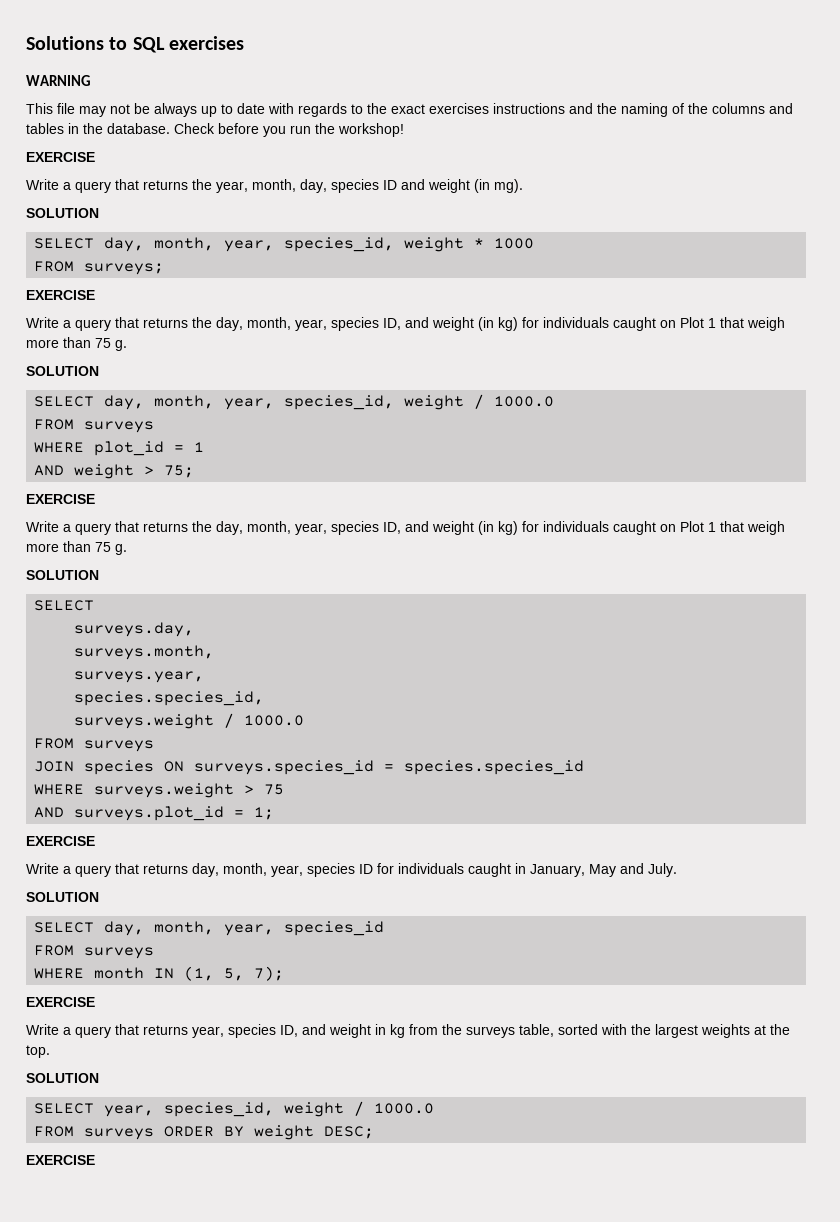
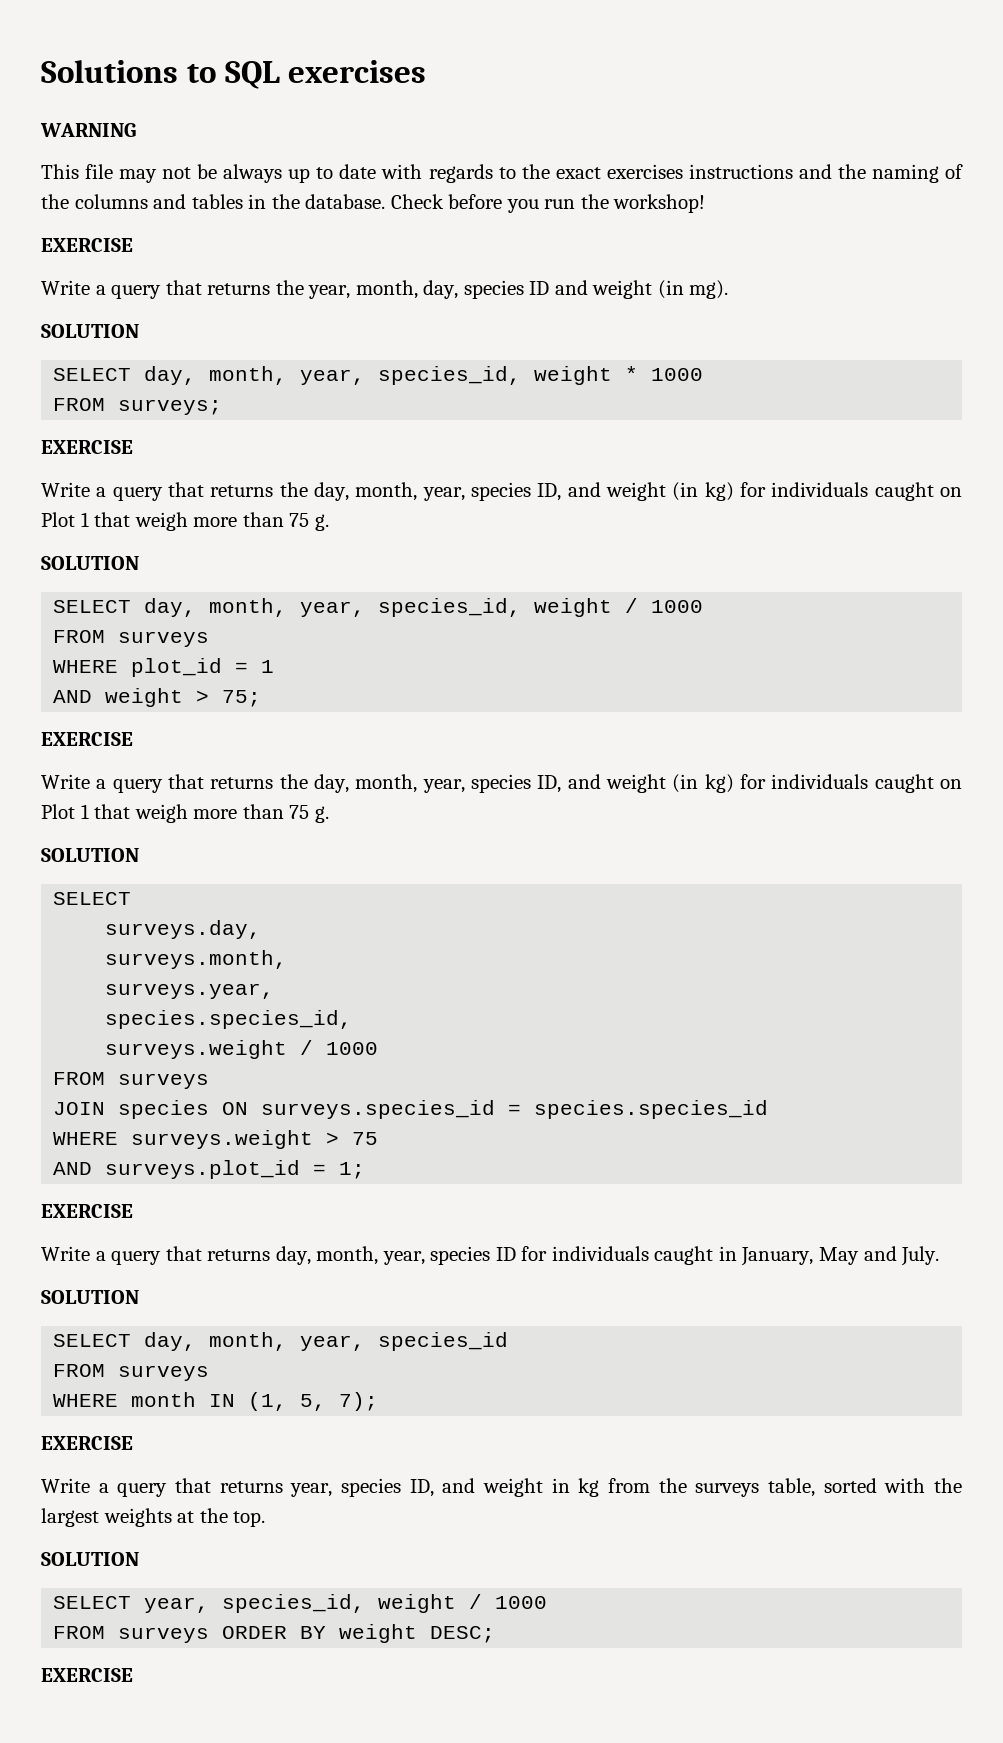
[494,396,555,407] 1000.0 -> [651,600,704,613] 1000
[244,715,305,726] 1000.0 -> [326,1042,379,1055] 1000
[374,1103,435,1114] 1000.0 -> [495,1596,548,1609] 1000

